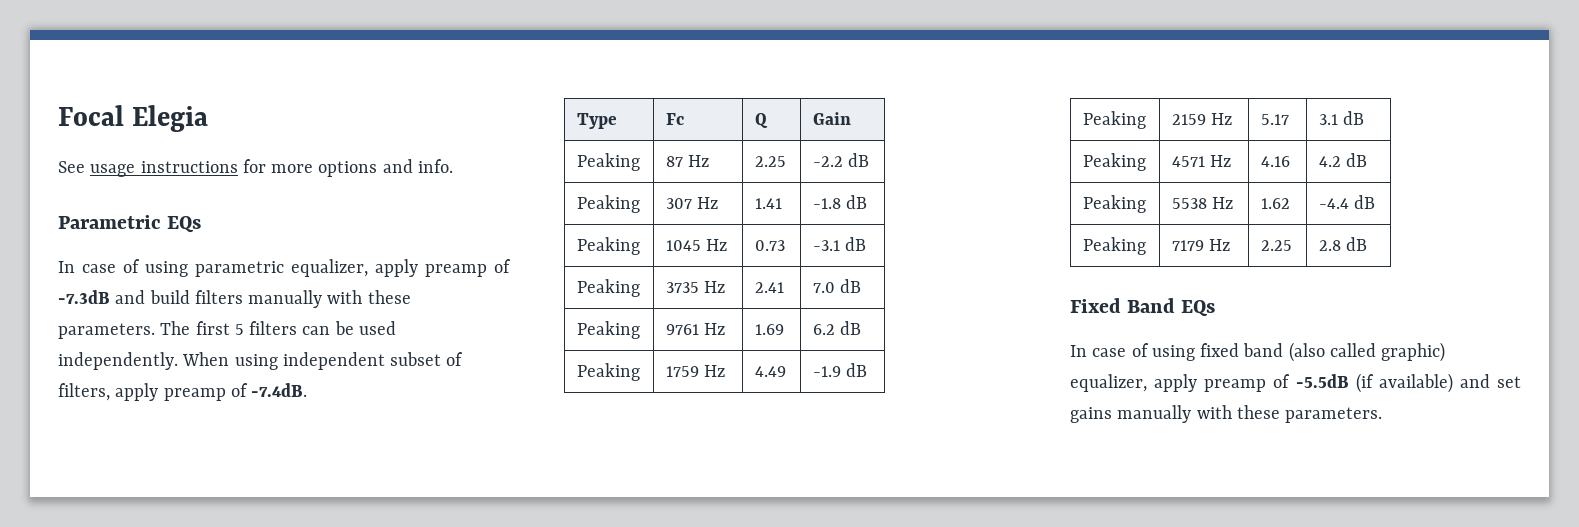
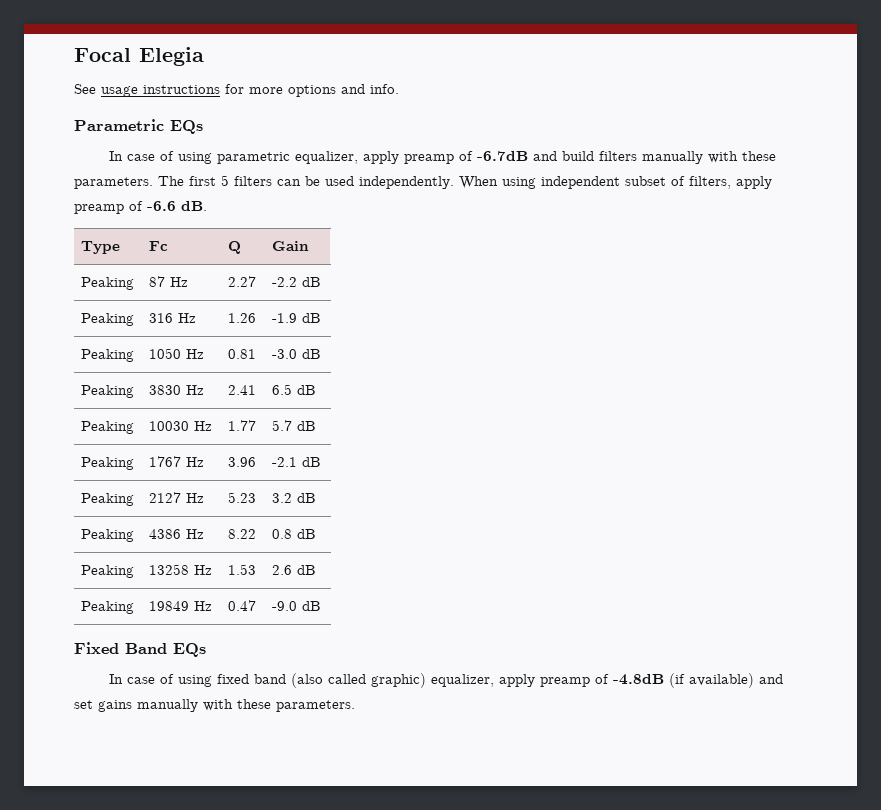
[58,290,110,304] -7.3dB -> [477,151,529,161] -6.7dB
[251,383,308,397] -7.4dB. -> [147,201,207,211] -6.6 dB.
[754,156,786,167] 2.25 -> [228,276,257,287] 2.27
[665,197,718,209] [754,198,782,209] [812,195,867,209] [576,237,640,255] [665,239,727,251] [754,240,785,251] [812,237,866,251] [576,279,640,297] [665,281,725,293] [754,282,784,293] [812,279,861,293] [576,321,640,339] [665,323,725,335] [754,324,784,335] [812,321,861,335] [576,363,640,381] [665,365,725,377] [754,366,786,377] 307 Hz | 1.41 | -1.8 dB // Peaking | 1045 Hz | 0.73 | -3.1 dB // Peaking | 3735 Hz | 2.41 | 7.0 dB // Peaking | 9761 Hz | 1.69 | 6.2 dB // Peaking | 1759 Hz | 4.49 -> [149,313,197,323] [228,313,257,323] 316 Hz | 1.26
[1171,113,1232,125] [1260,114,1289,125] [1318,111,1364,125] [1082,153,1146,171] [1171,155,1231,167] [1260,156,1290,167] [1318,153,1367,167] [1082,195,1146,213] [1171,197,1233,209] [1260,198,1290,209] [1318,195,1375,209] [1082,237,1146,255] [1171,239,1230,251] [1260,240,1292,251] [1318,240,1341,251] 2159 Hz | 5.17 | 3.1 dB // Peaking | 4571 Hz | 4.16 | 4.2 dB // Peaking | 5538 Hz | 1.62 | -4.4 dB // Peaking | 7179 Hz | 2.25 | 2.8 -> [149,348,205,359] [228,349,257,359] [272,349,322,359] [81,385,135,398] [149,385,205,395] [228,385,257,395] [272,384,317,395] [81,421,135,434] [149,421,213,431] [228,420,257,431] [272,420,317,431] [81,457,135,470] [149,456,205,467] [228,457,257,467] [272,457,322,467] [81,493,135,506] [149,492,205,503] [228,492,257,503] [272,493,317,503] [81,529,135,542] [149,529,205,539] [228,529,257,539] [272,529,317,539] [81,565,135,578] [149,564,213,575] [228,564,257,575] [272,565,317,575] [81,601,135,614] [149,601,213,611] [228,600,257,611] [272,601,298,611] 1050 Hz | 0.81 | -3.0 dB // Peaking | 3830 Hz | 2.41 | 6.5 dB // Peaking | 10030 Hz | 1.77 | 5.7 dB // Peaking | 1767 Hz | 3.96 | -2.1 dB // Peaking | 2127 Hz | 5.23 | 3.2 dB // Peaking | 4386 Hz | 8.22 | 0.8 dB // Peaking | 13258 Hz | 1.53 | 2.6 dB // Peaking | 19849 Hz | 0.47 | -9.0
[1295,374,1349,388] -5.5dB -> [613,674,665,685] -4.8dB

